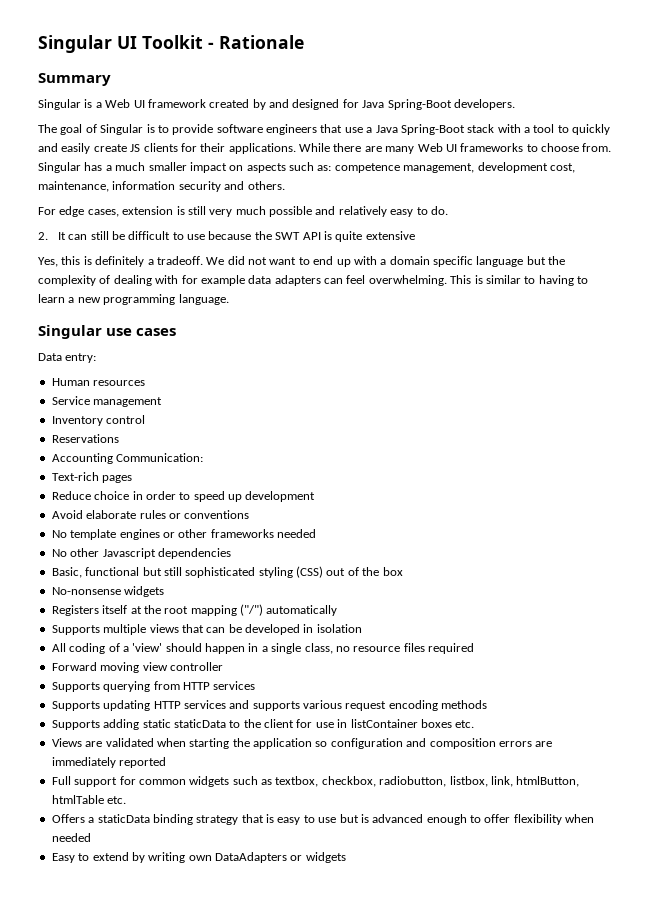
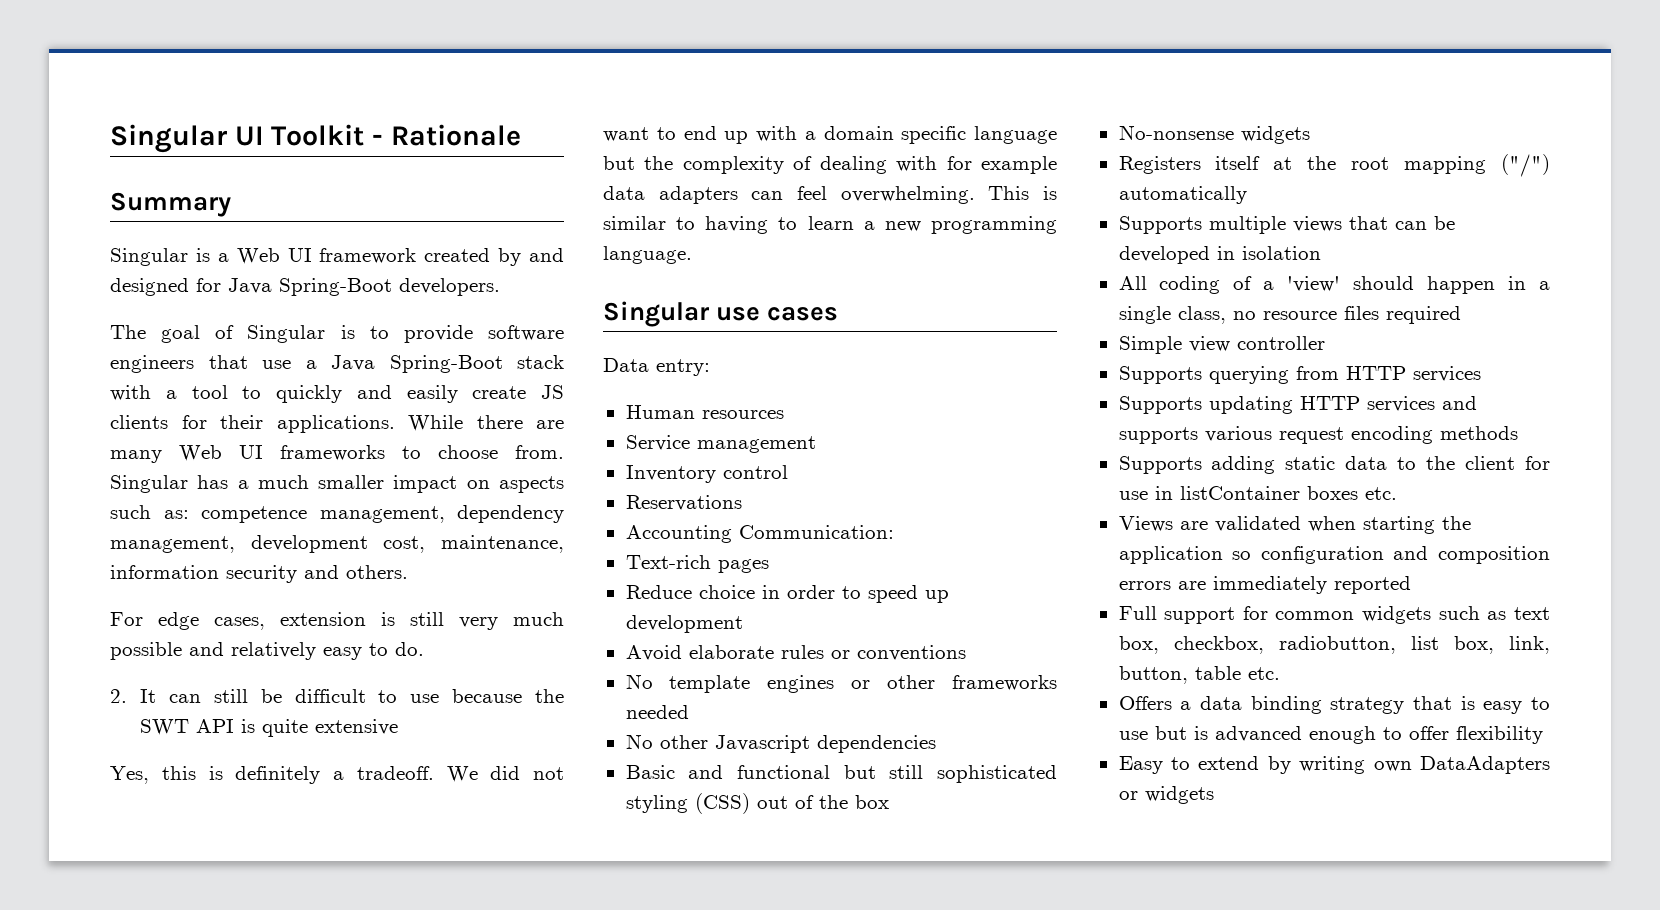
(475, 168) none -> [457,505,564,523] [110,536,235,553] dependency management,
[51,567,82,578] Basic, -> [625,765,724,779] Basic and
[51,662,140,673] Forward moving -> [1118,336,1182,354] Simple
[173,719,226,728] staticData -> [1345,456,1388,470] data
[275,776,580,787] [51,795,104,804] textbox, checkbox, radiobutton, listbox, link, htmlButton, htmlTable -> [1514,607,1550,620] [1118,636,1550,654] [1118,666,1241,684] text box, checkbox, radiobutton, list box, link, button, table
[97,814,150,823] staticData -> [1199,696,1242,710] data
[565,814,595,823] [51,833,91,842] when needed -> (1543, 735) none

